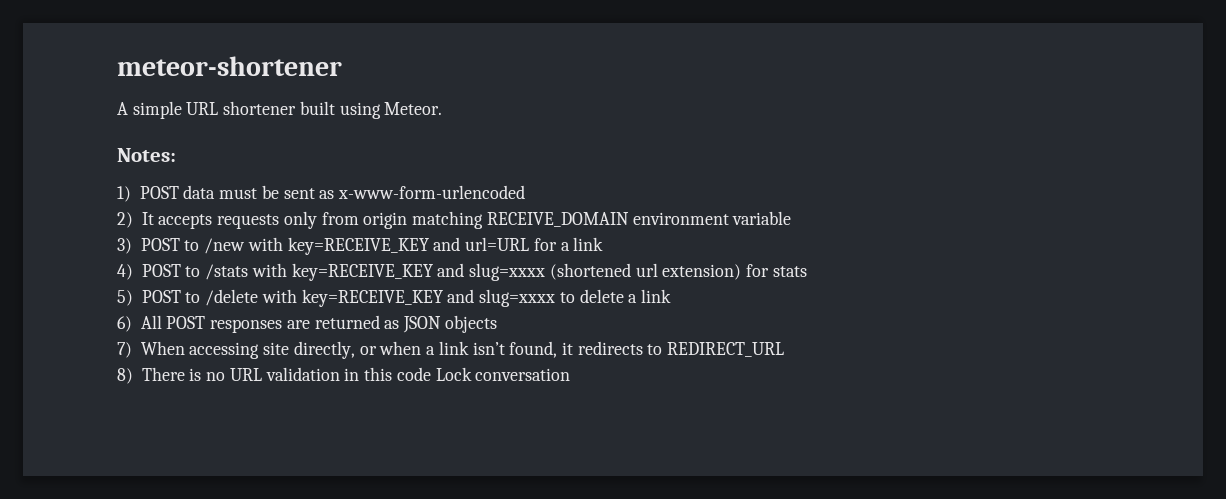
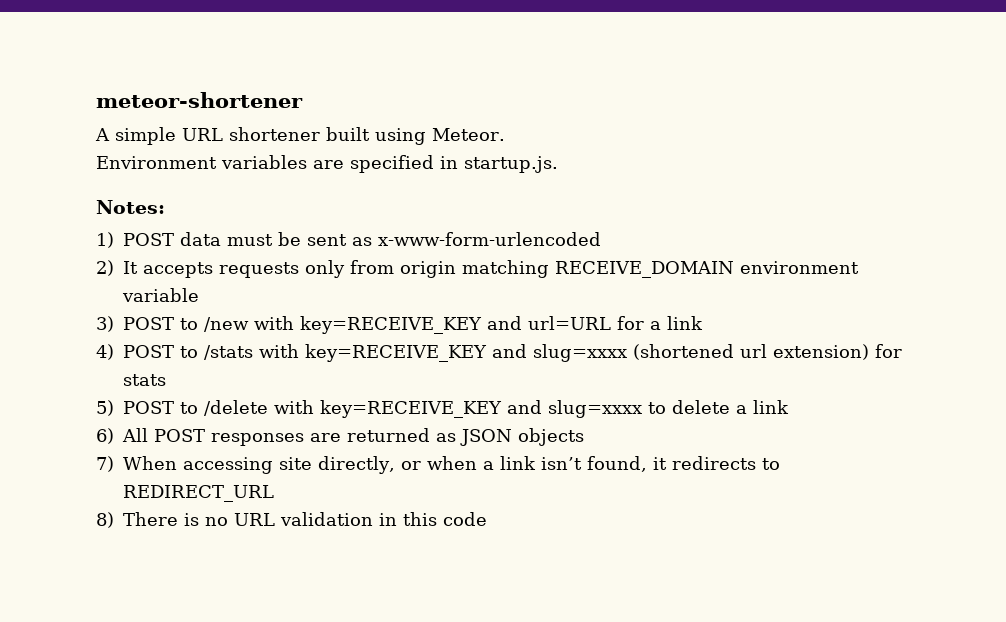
(443, 108) none -> [96,155,558,173] // Environment variables are specified in startup.js.
[435,367,571,381] Lock conversation -> (487, 519) none

